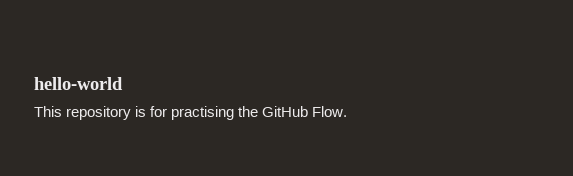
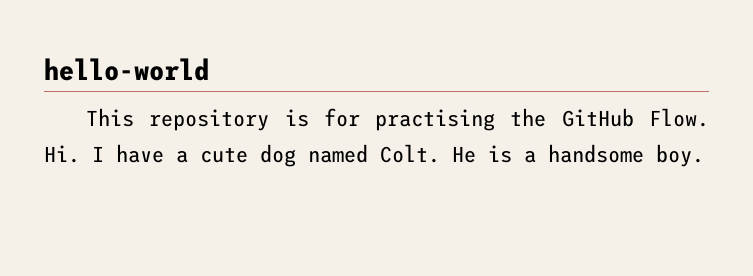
(348, 111) none -> [44,144,704,167] Hi. I have a cute dog named Colt. He is a handsome boy.

